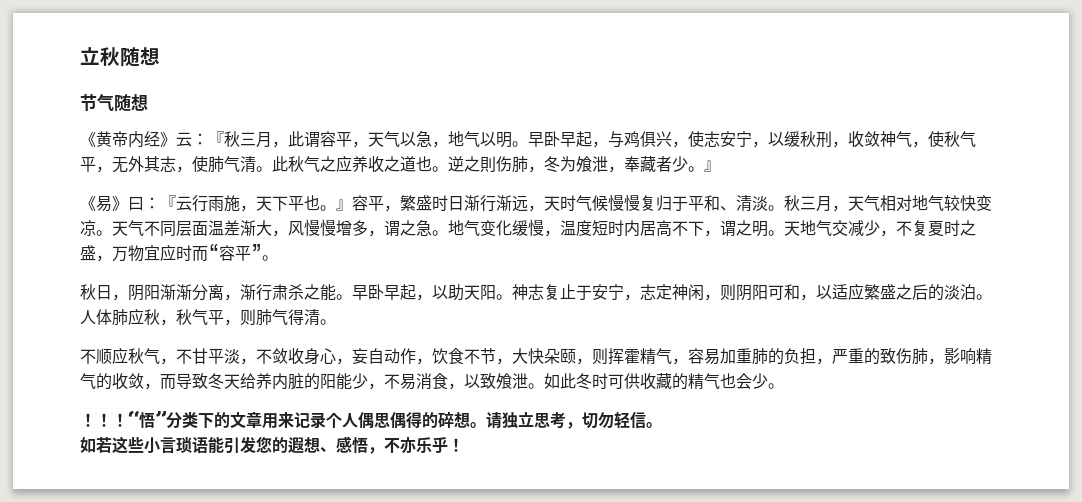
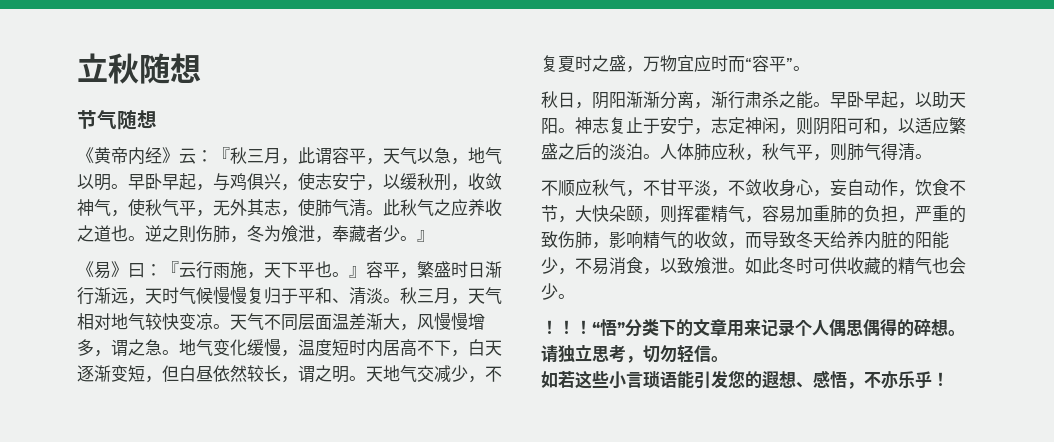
(720, 233) none -> [468,339,502,356] [77,365,298,383] 白天逐渐变短，但白昼依然较长，

